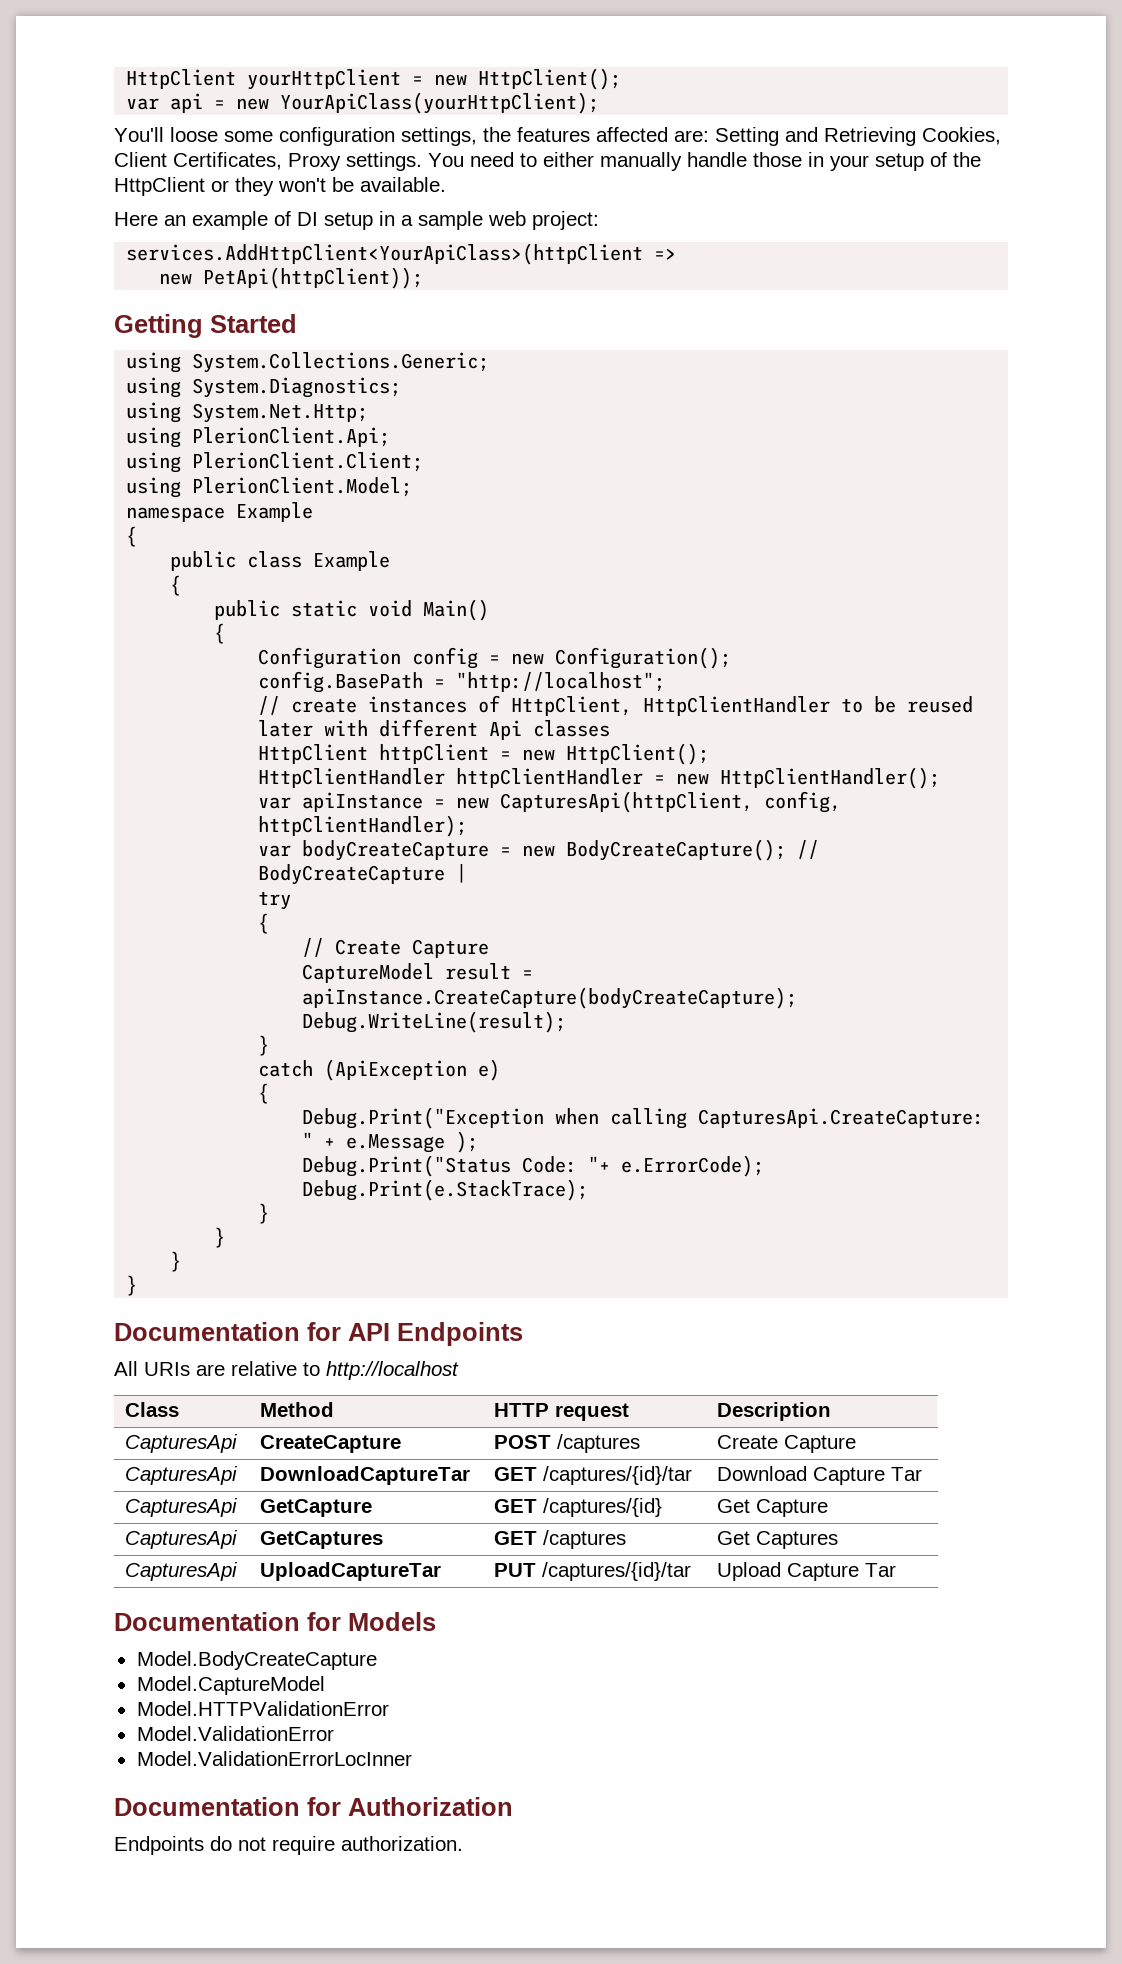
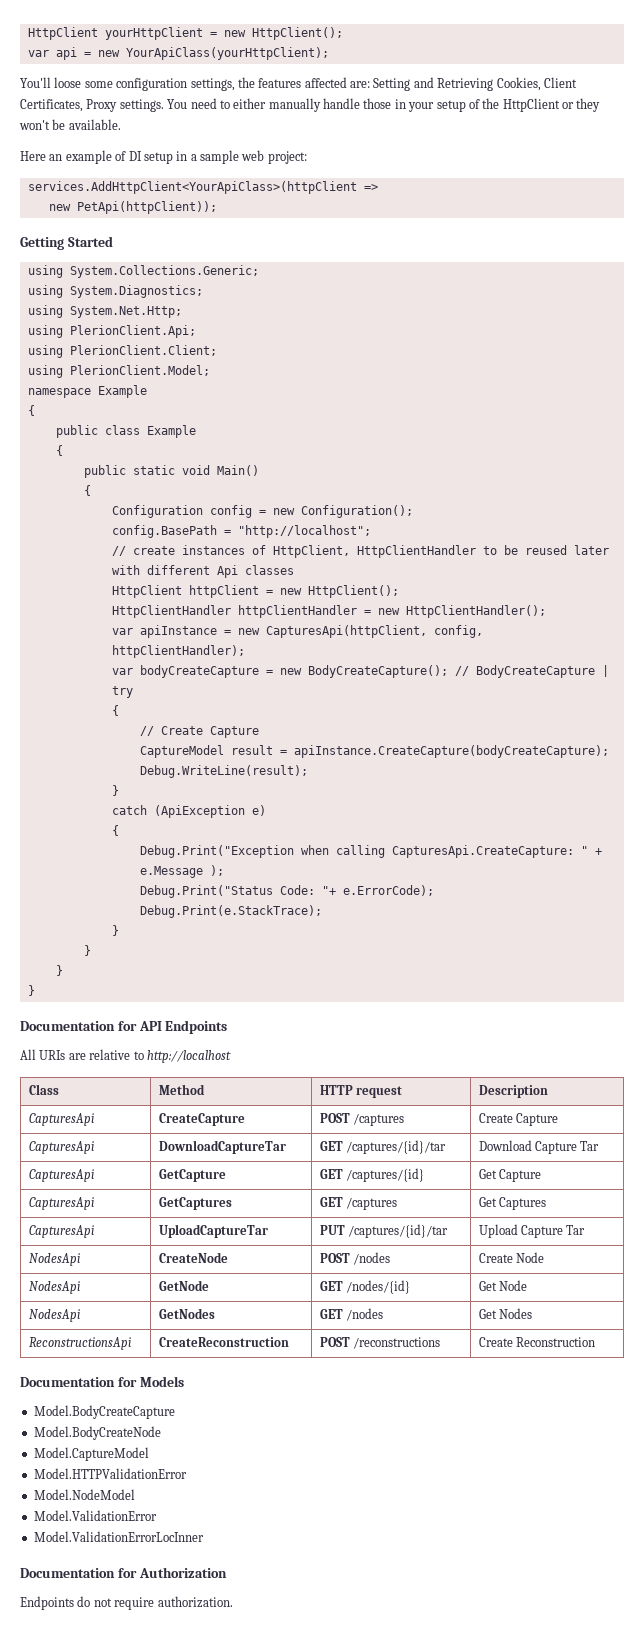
(897, 1570) none -> [28,1253,80,1266] [158,1252,228,1263] [319,1252,391,1265] [478,1252,545,1263] [28,1281,80,1294] [158,1280,209,1291] [319,1280,411,1294] [478,1280,528,1291] [28,1309,80,1322] [158,1308,215,1319] [319,1308,384,1321] [478,1308,533,1319] [28,1337,131,1350] [158,1337,289,1347] [319,1337,441,1349] [478,1337,596,1347] // NodesApi | CreateNode | POST /nodes | Create Node // NodesApi | GetNode | GET /nodes/{id} | Get Node // NodesApi | GetNodes | GET /nodes | Get Nodes // ReconstructionsApi | CreateReconstruction | POST /reconstructions | Create Reconstruction
(377, 1660) none -> [33,1426,161,1440] // Model.BodyCreateNode
(389, 1708) none -> [33,1489,135,1500] // Model.NodeModel

